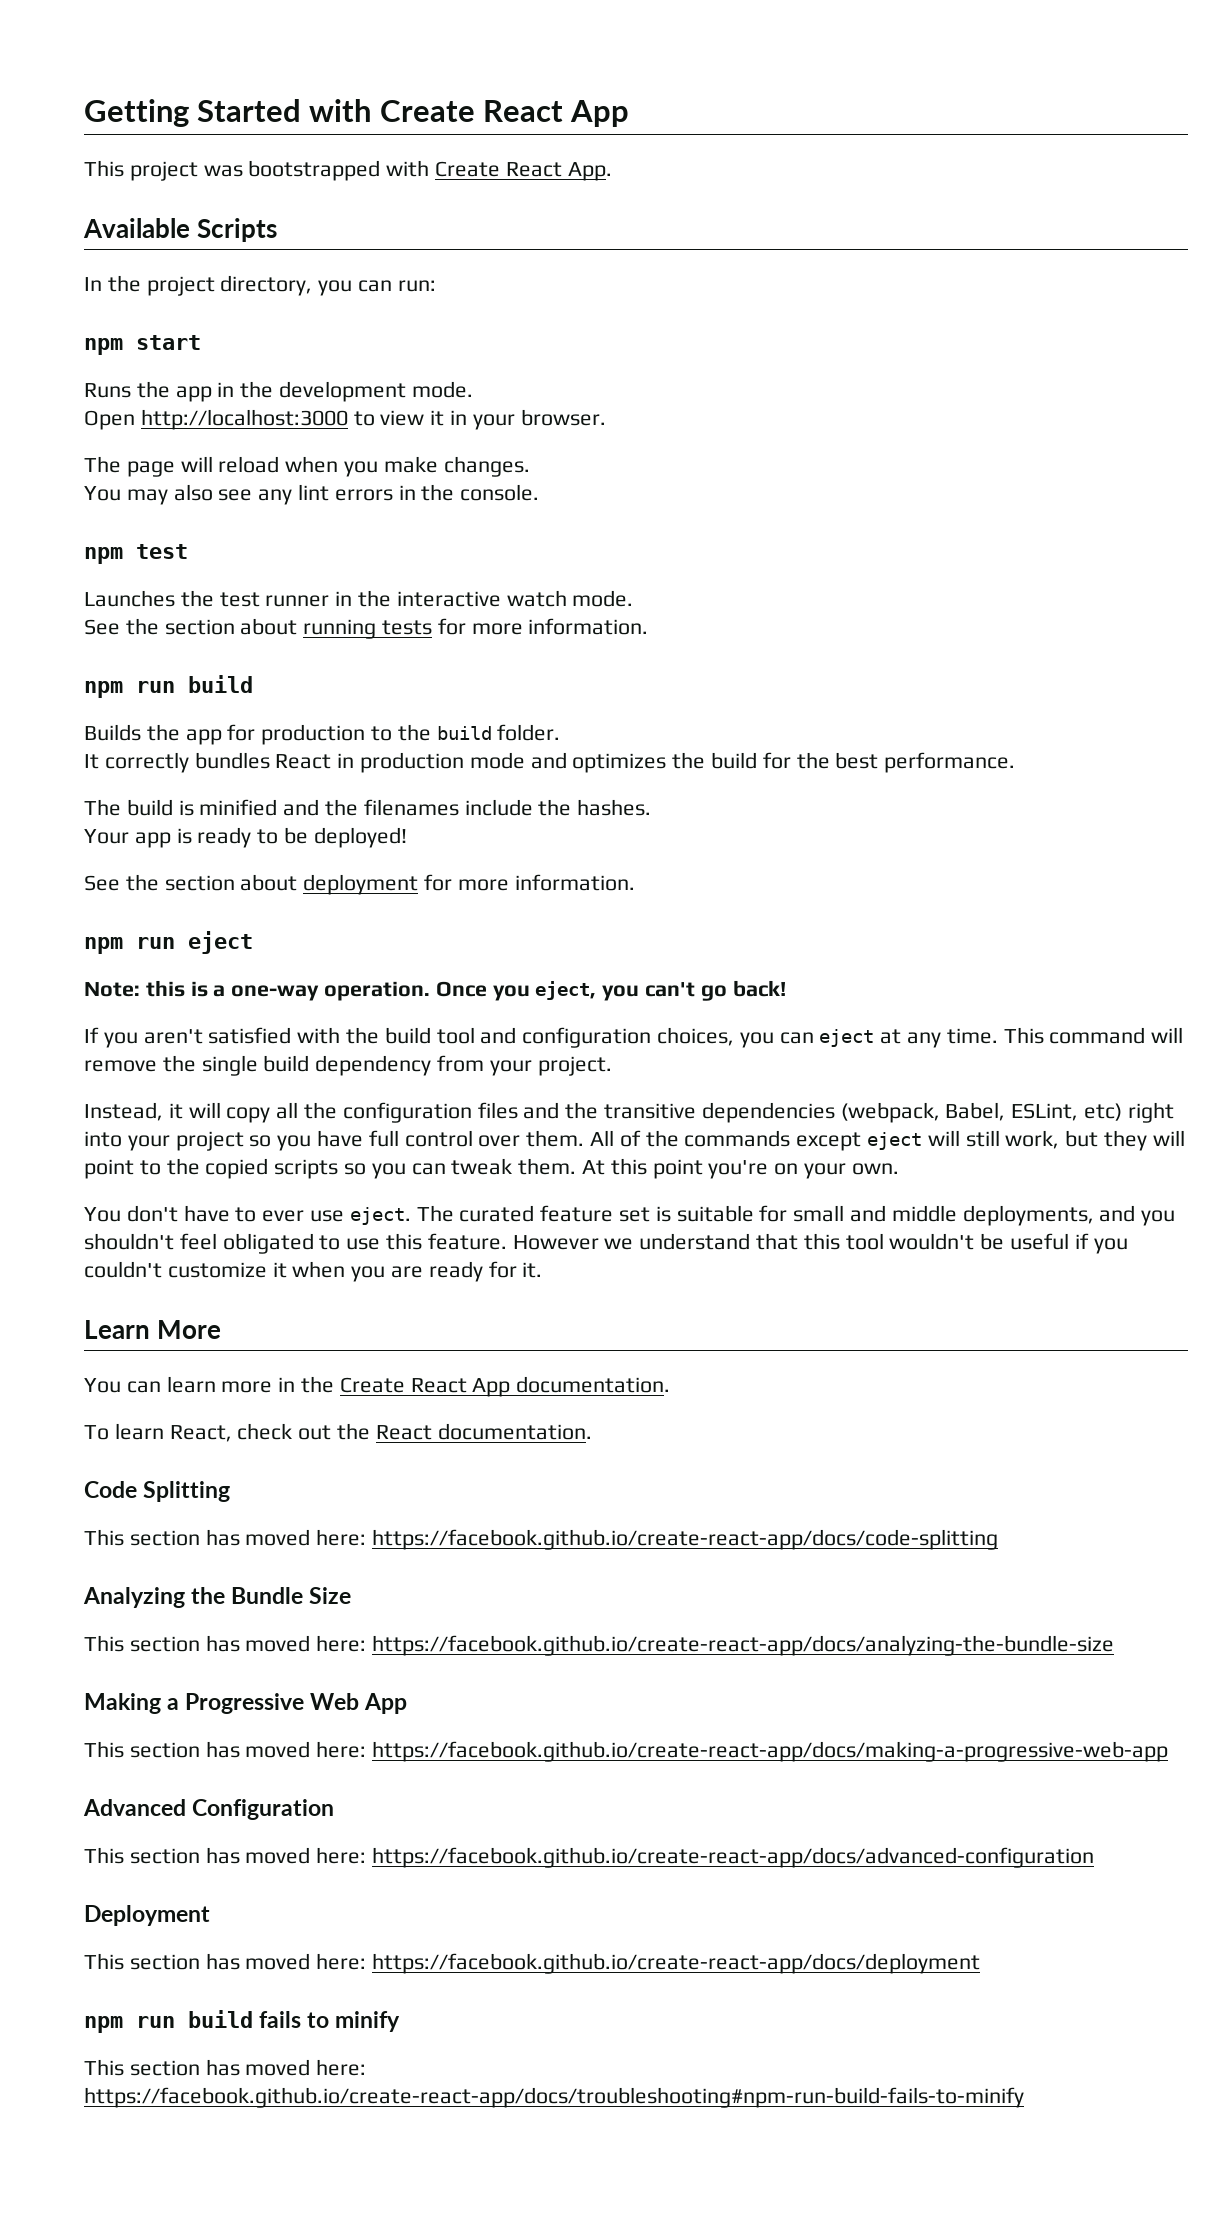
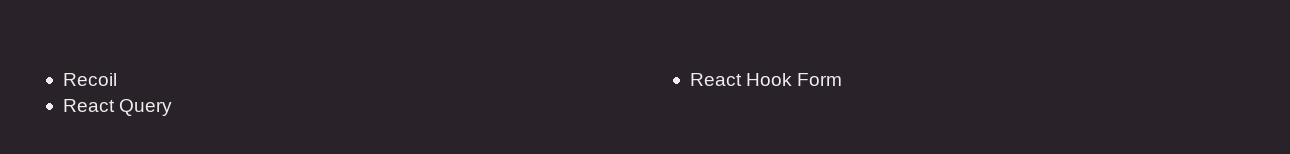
[84,99,630,127] [84,160,612,181] [83,218,278,242] [84,275,436,296] [84,335,201,355] [84,381,473,402] [84,409,606,430] [84,456,530,477] [84,484,540,505] [84,544,188,564] [84,590,634,607] [84,618,649,639] [84,675,253,698] [84,724,561,745] [84,752,1016,773] [84,799,652,816] [84,827,407,848] [84,874,635,895] [84,931,253,954] [84,980,786,1001] [84,1027,1184,1048] [84,1055,612,1076] [84,1102,1174,1123] [84,1130,1185,1151] [84,1158,899,1179] [84,1205,1176,1226] [84,1233,1128,1254] [84,1261,543,1282] [84,1320,222,1339] [84,1376,671,1397] [84,1423,592,1442] [84,1481,231,1502] [84,1529,999,1550] [83,1587,352,1608] [84,1635,1115,1656] [84,1693,408,1714] [84,1741,1169,1762] [83,1799,335,1820] [84,1847,1095,1868] [84,1905,210,1926] [84,1953,981,1974] [84,2010,401,2033] [84,2059,367,2076] [84,2087,1024,2108] Getting Started with Create React App // This project was bootstrapped with Create React App. // Available Scripts // In the project directory, you can run: // npm start // Runs the app in the development mode. // Open http://localhost:3000 to view it in your browser. // The page will reload when you make changes. // You may also see any lint errors in the console. // npm test // Launches the test runner in the interactive watch mode. // See the section about running tests for more information. // npm run build // Builds the app for production to the build folder. // It correctly bundles React in production mode and optimizes the build for the best performance. // The build is minified and the filenames include the hashes. // Your app is ready to be deployed! // See the section about deployment for more information. // npm run eject // Note: this is a one-way operation. Once you eject, you can't go back! // If you aren't satisfied with the build tool and configuration choices, you can eject at any time. This command will remove the single build dependency from your project. // Instead, it will copy all the configuration files and the transitive dependencies (webpack, Babel, ESLint, etc) right into your project so you have full control over them. All of the commands except eject will still work, but they will point to the copied scripts so you can tweak them. At this point you're on your own. // You don't have to ever use eject. The curated feature set is suitable for small and middle deployments, and you shouldn't feel obligated to use this feature. However we understand that this tool wouldn't be useful if you couldn't customize it when you are ready for it. // Learn More // You can learn more in the Create React App documentation. // To learn React, check out the React documentation. // Code Splitting // This section has moved here: https://facebook.github.io/create-react-app/docs/code-splitting // Analyzing the Bundle Size // This section has moved here: https://facebook.github.io/create-react-app/docs/analyzing-the-bundle-size // Making a Progressive Web App // This section has moved here: https://facebook.github.io/create-react-app/docs/making-a-progressive-web-app // Advanced Configuration // This section has moved here: https://facebook.github.io/create-react-app/docs/advanced-configuration // Deployment // This section has moved here: https://facebook.github.io/create-react-app/docs/deployment // npm run build fails to minify // This section has moved here: https://facebook.github.io/create-react-app/docs/troubleshooting#npm-run-build-fails-to-minify -> [62,73,117,86] [62,99,173,116] [689,73,843,86] Recoil // React Query // React Hook Form

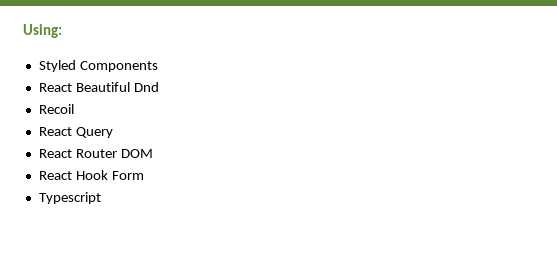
(62, 79) none -> [23,24,62,38] [38,60,158,72] [38,82,159,92] Using: // Styled Components // React Beautiful Dnd //
(173, 107) none -> [38,149,153,158] // React Router DOM
(843, 79) none -> [38,192,101,204] // Typescript

